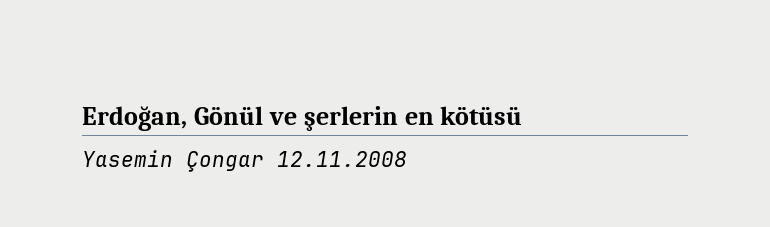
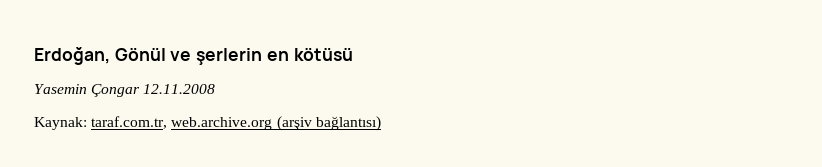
(407, 159) none -> [34,116,381,131] // Kaynak: taraf.com.tr, web.archive.org (arşiv bağlantısı)

